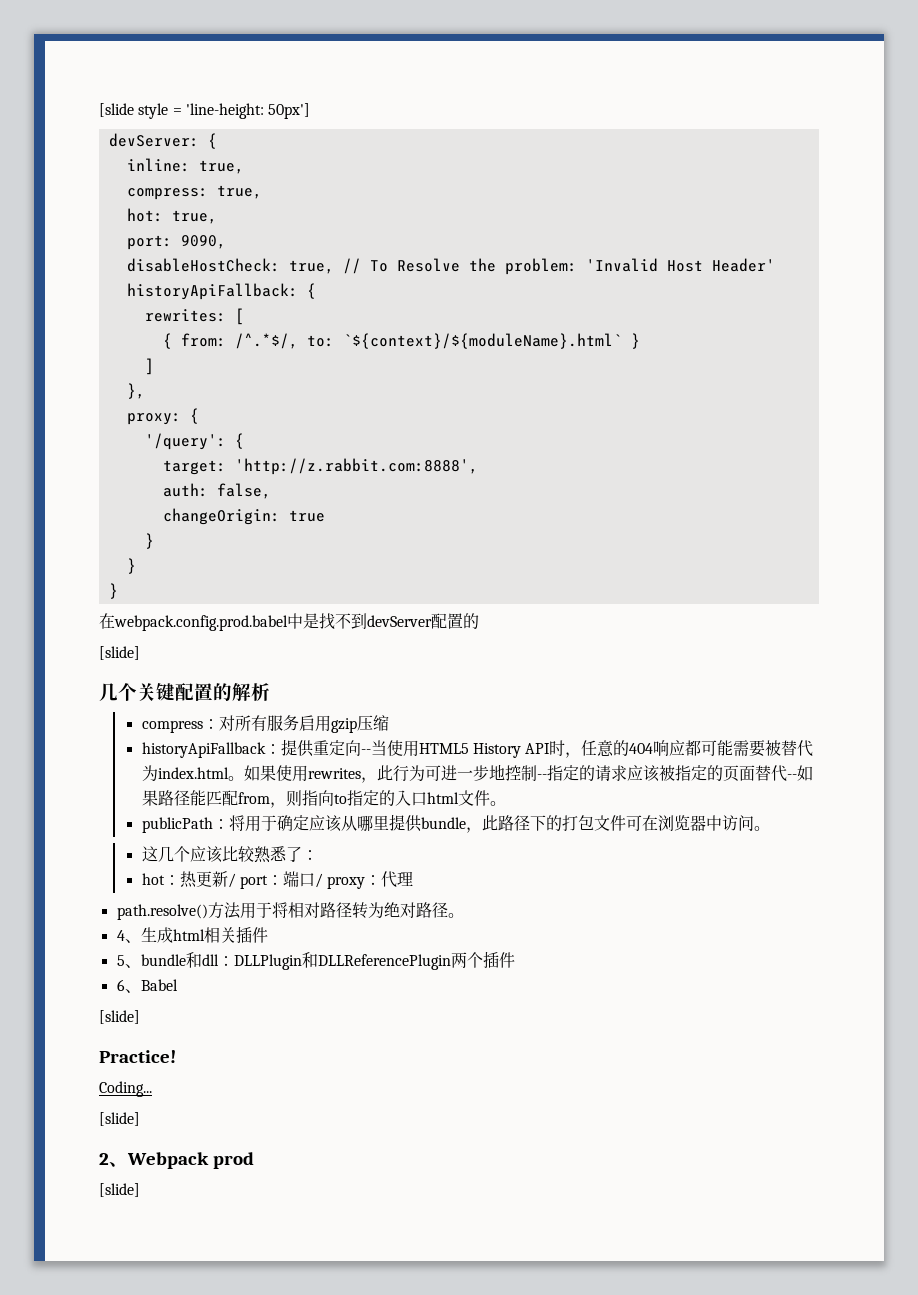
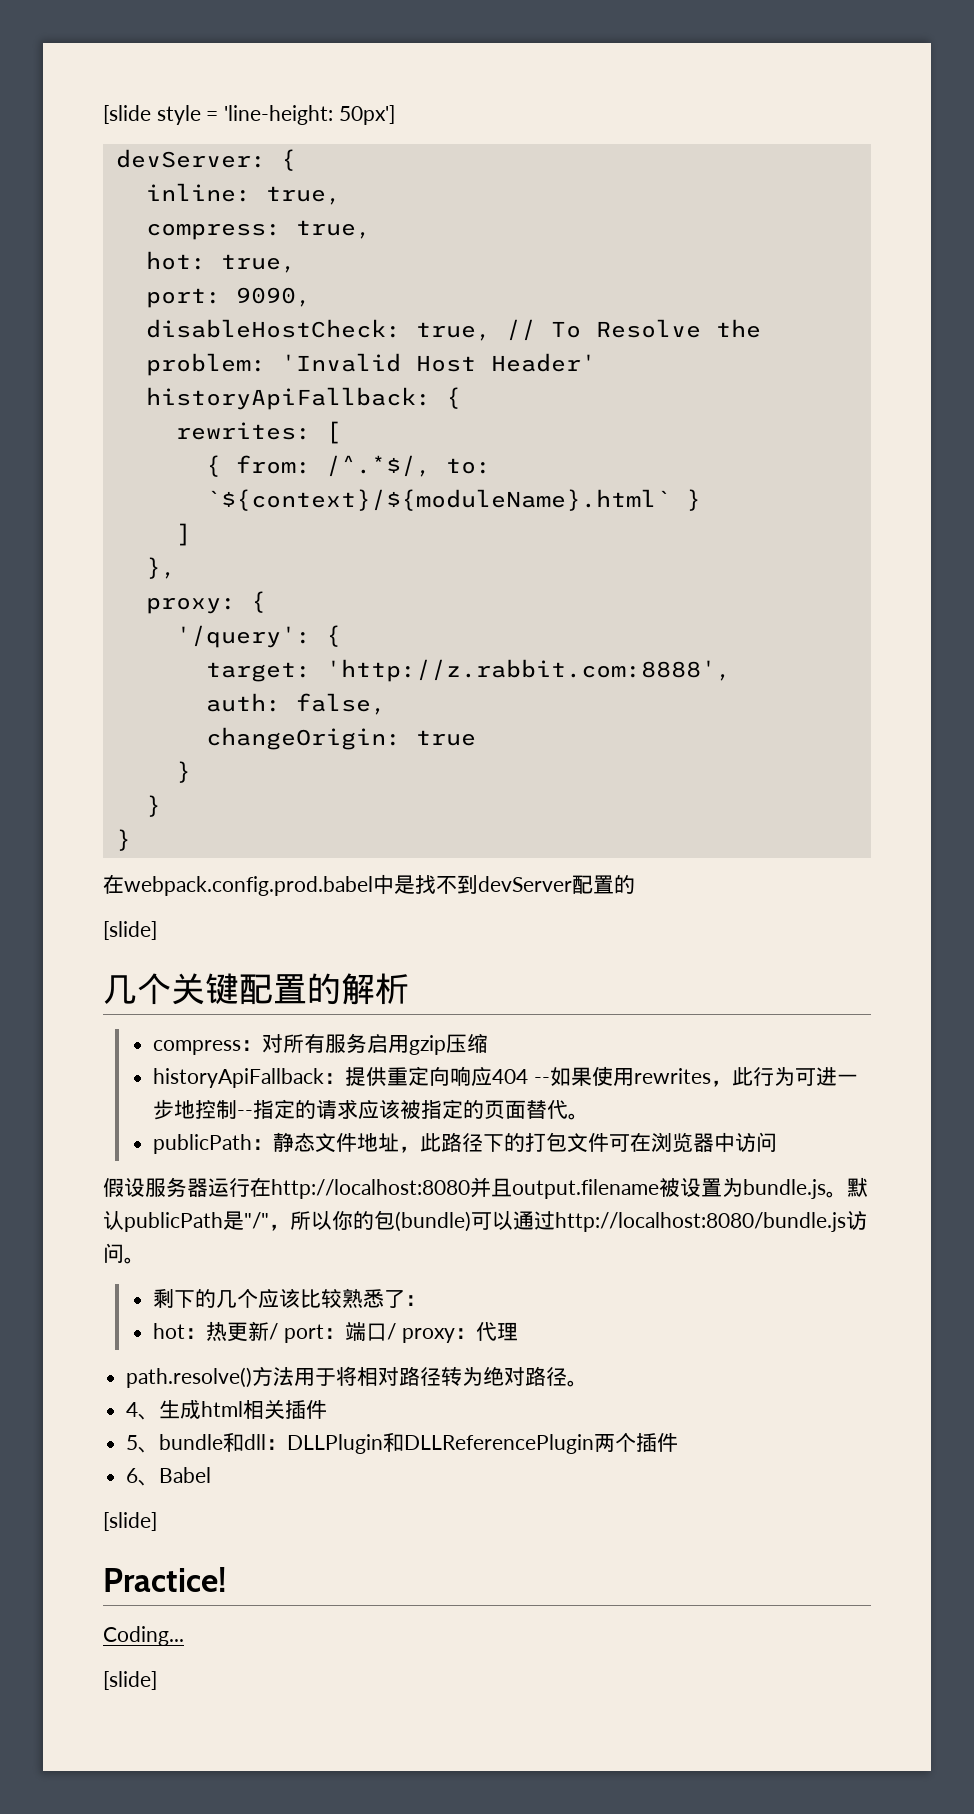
[360,740,814,758] [141,765,244,781] --当使用HTML5 History API时，任意的404响应都可能需要被替代为index.html。 -> [450,1066,550,1086] 响应404 --
[786,765,813,781] [141,790,506,808] [141,814,466,833] --如果路径能匹配from，则指向to指定的入口html文件。 // publicPath：将用于确定应该从哪里提供bundle -> [568,1113,590,1120] [153,1132,400,1154] 。 // publicPath：静态文件地址
[753,826,770,831] [141,846,158,862] 。 // 这 -> [103,1177,868,1199] [103,1210,867,1232] [103,1243,145,1264] [153,1289,217,1308] // 假设服务器运行在http://localhost:8080并且output.filename被设置为bundle.js。默认publicPath是"/"，所以你的包(bundle)可以通过http://localhost:8080/bundle.js访问。 // 剩下的
[99,1152,254,1169] [99,1183,140,1197] // 2、Webpack prod // [slide] -> (157, 1680) none

